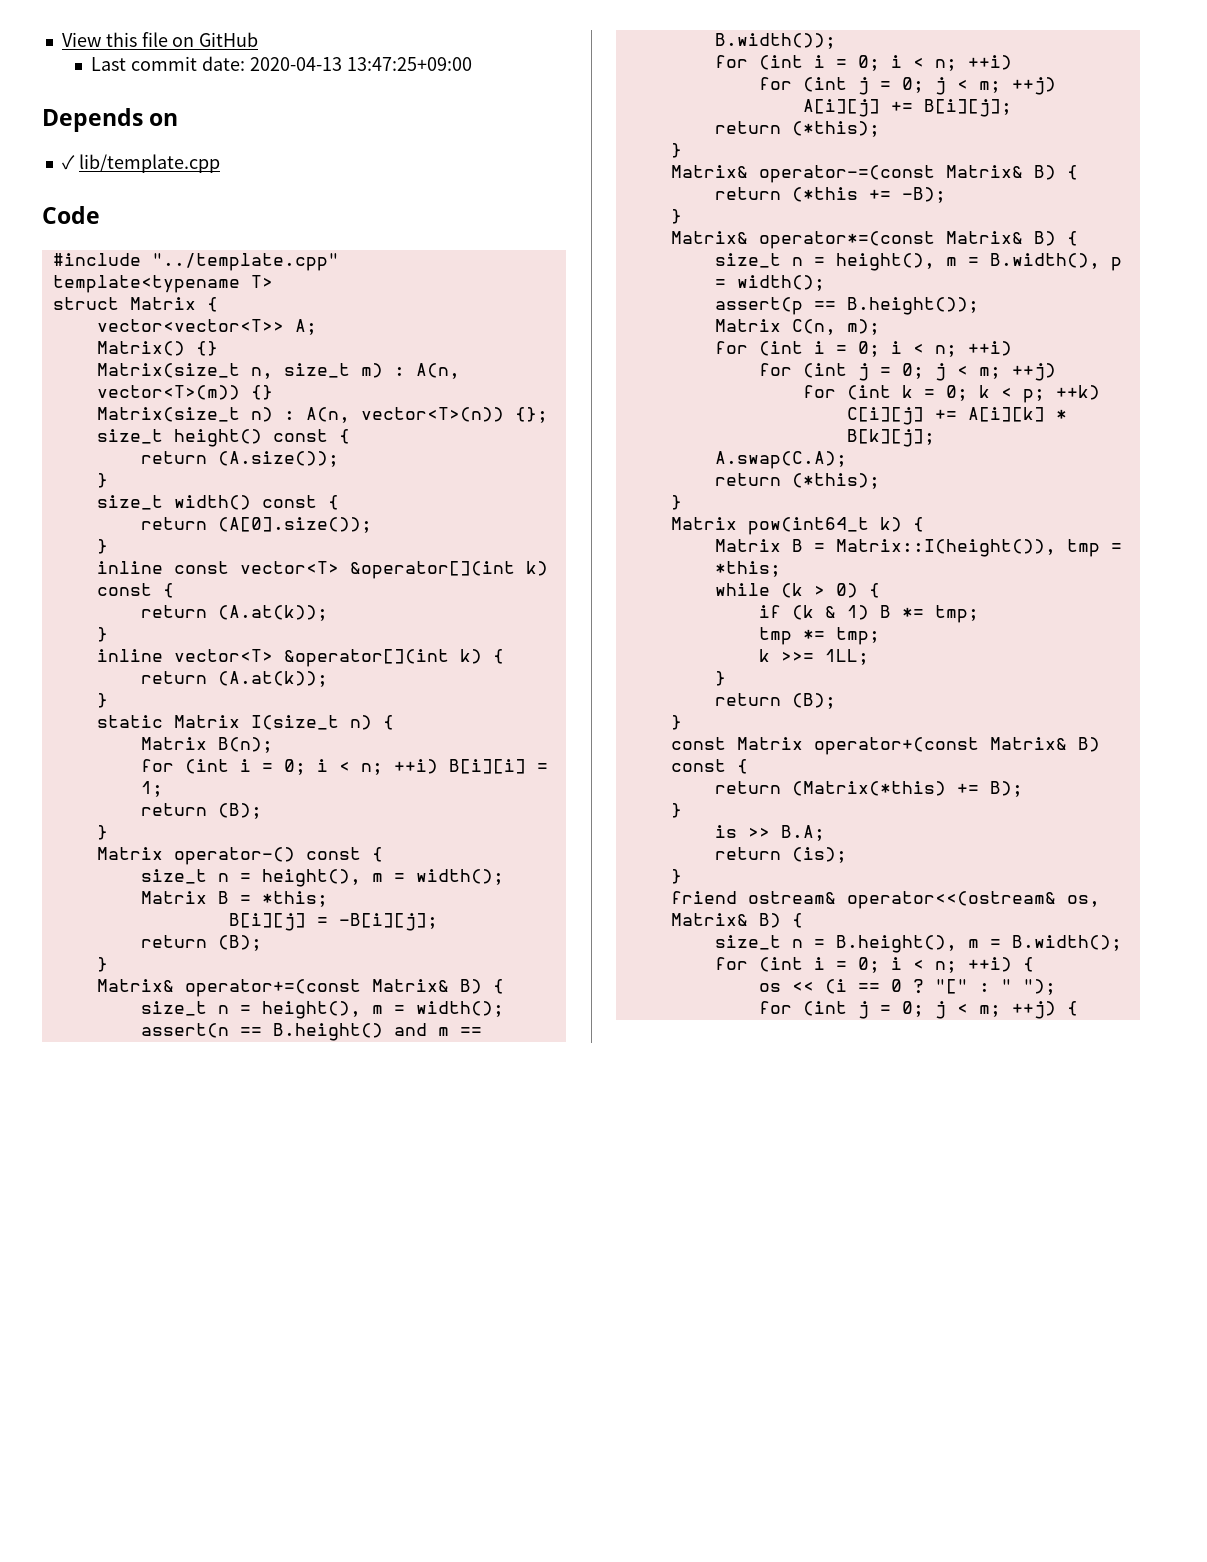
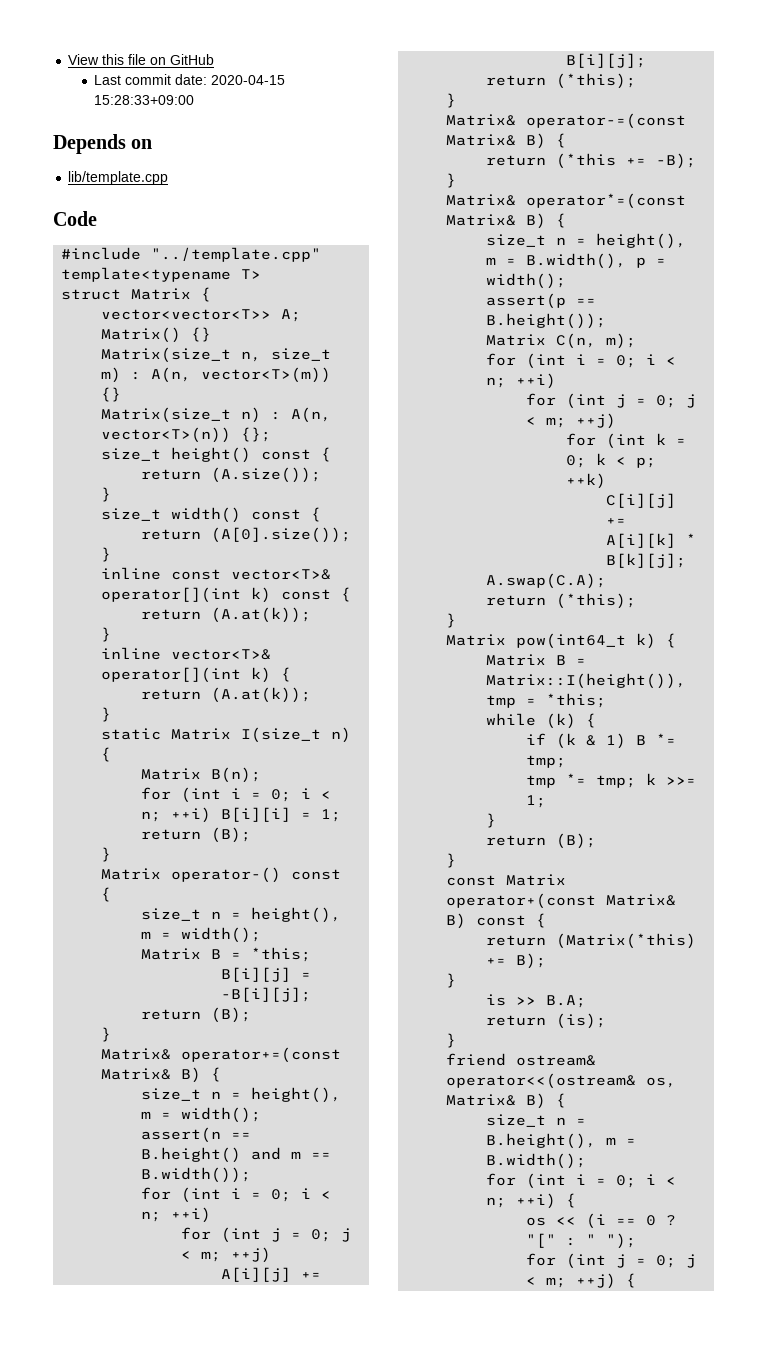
[249,57,472,71] 2020-04-13 13:47:25+09:00 -> [211,75,286,85] [94,95,195,105] 2020-04-15 15:28:33+09:00
[61,155,75,170] ✓ -> (153, 144) none
[239,561,515,579] vector<T> &operator[](int -> [231,569,332,580] [101,587,242,603] vector<T>& operator[](int
[173,649,449,667] vector<T> &operator[](int -> [171,649,272,660] [101,667,242,683] vector<T>& operator[](int
[780,583,858,598] (k > 0) -> [546,713,577,729] (k)
(880, 636) // -> (637, 781) none
[824,649,869,665] 1LL; -> [526,795,547,808] 1;

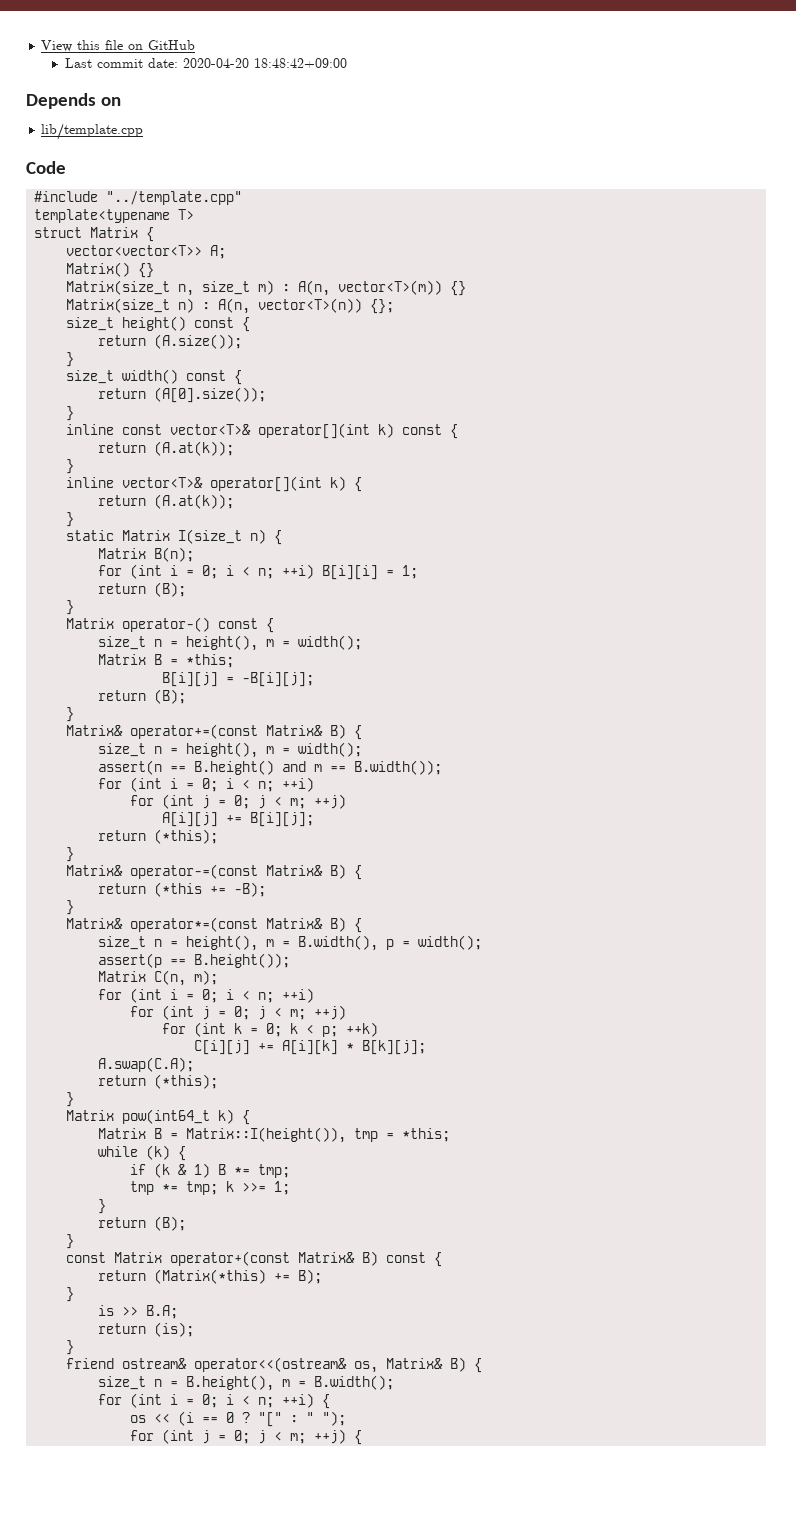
[211,75,286,85] [94,95,195,105] 2020-04-15 15:28:33+09:00 -> [182,58,347,68] 2020-04-20 18:48:42+09:00

